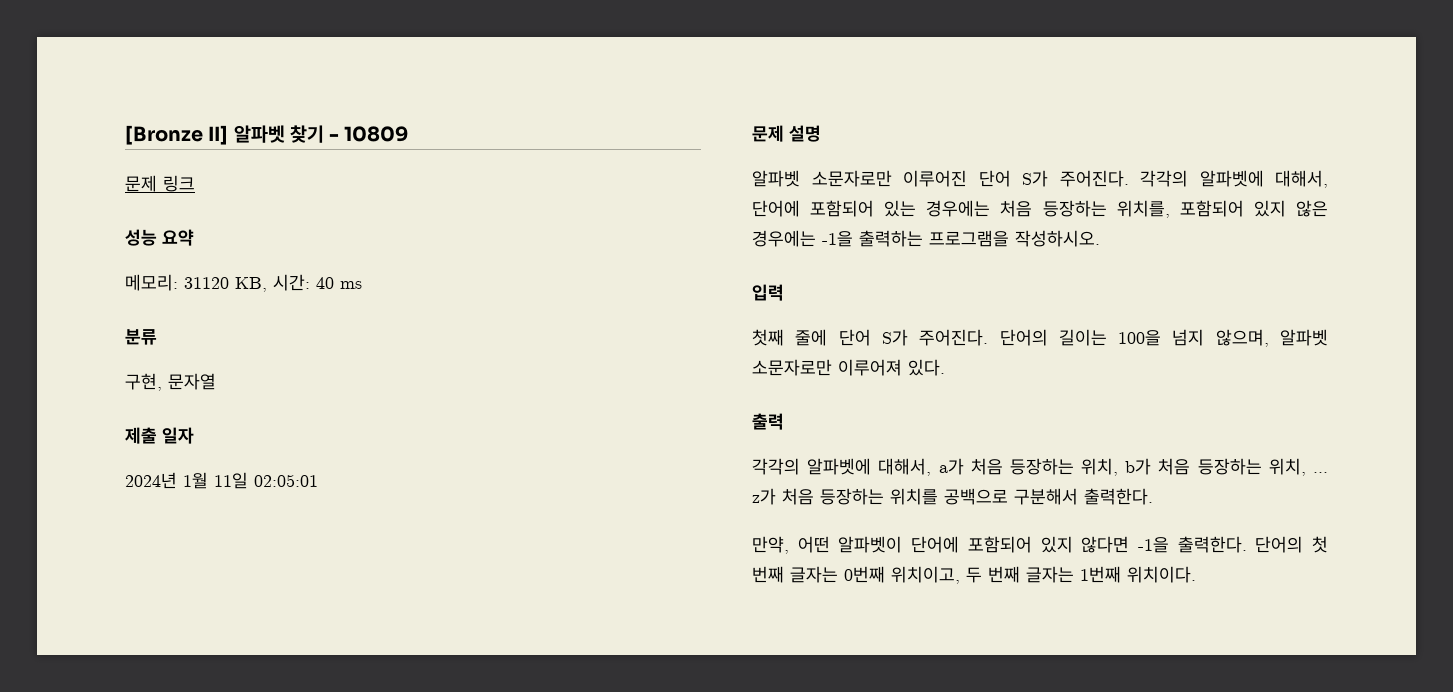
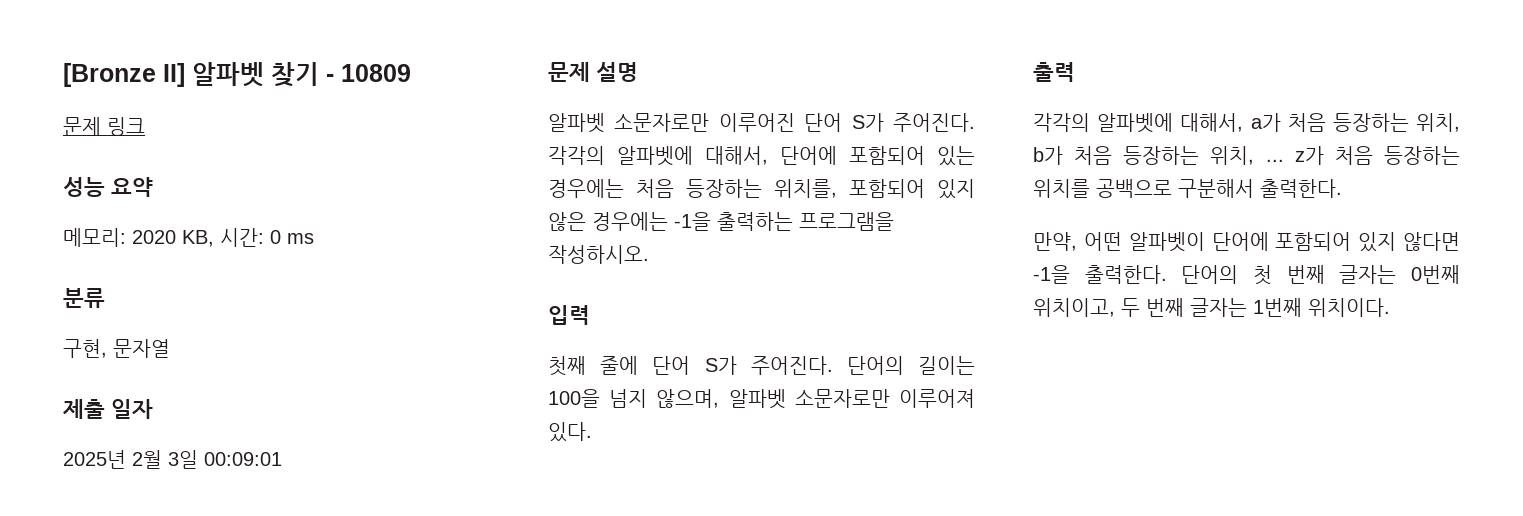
[184,277,229,289] 31120 -> [132,230,176,244] 2020
[316,277,334,289] 40 -> [270,230,281,244] 0
[125,472,318,489] 2024년 1월 11일 02:05:01 -> [63,450,282,469] 2025년 2월 3일 00:09:01

